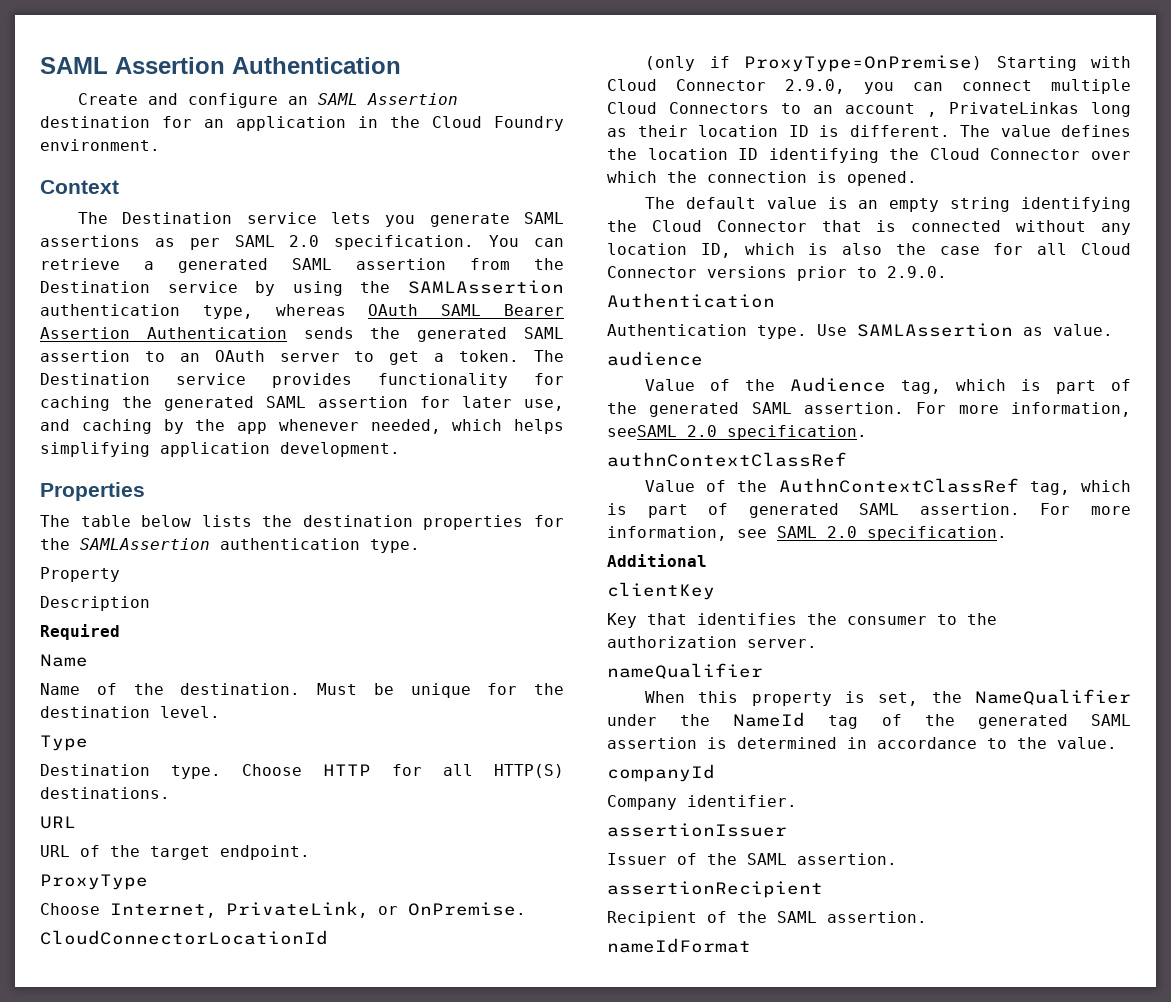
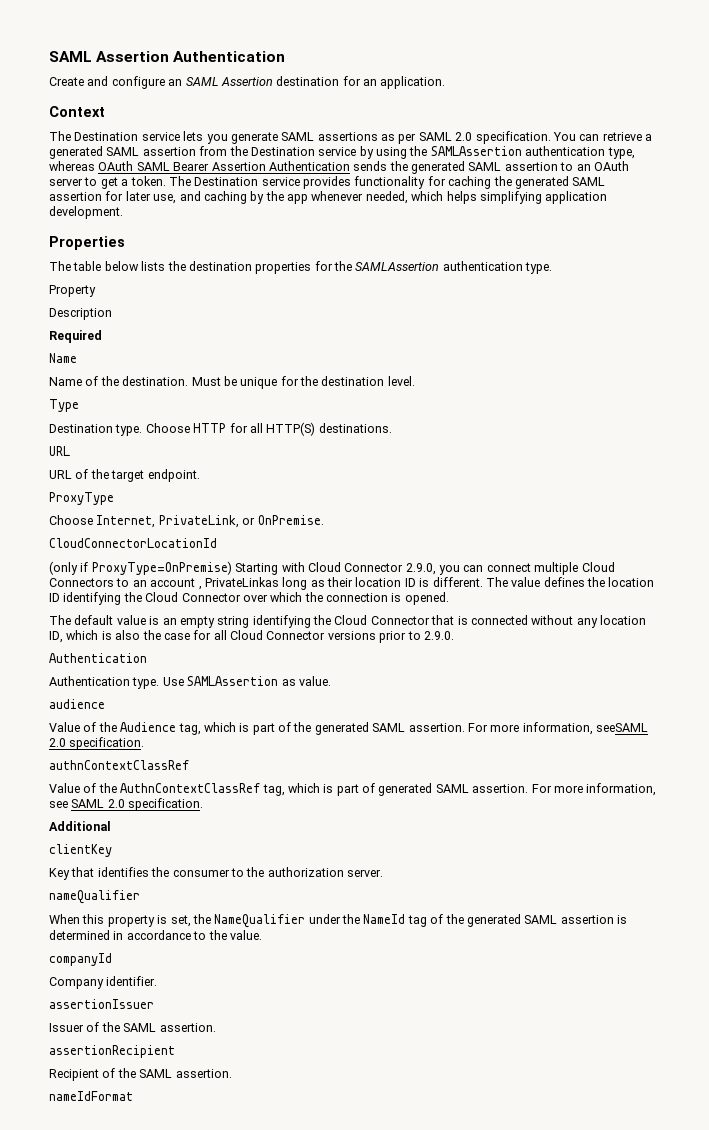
[236,116,564,131] [40,139,160,151] application in the Cloud Foundry environment. -> [380,76,446,89] application.

